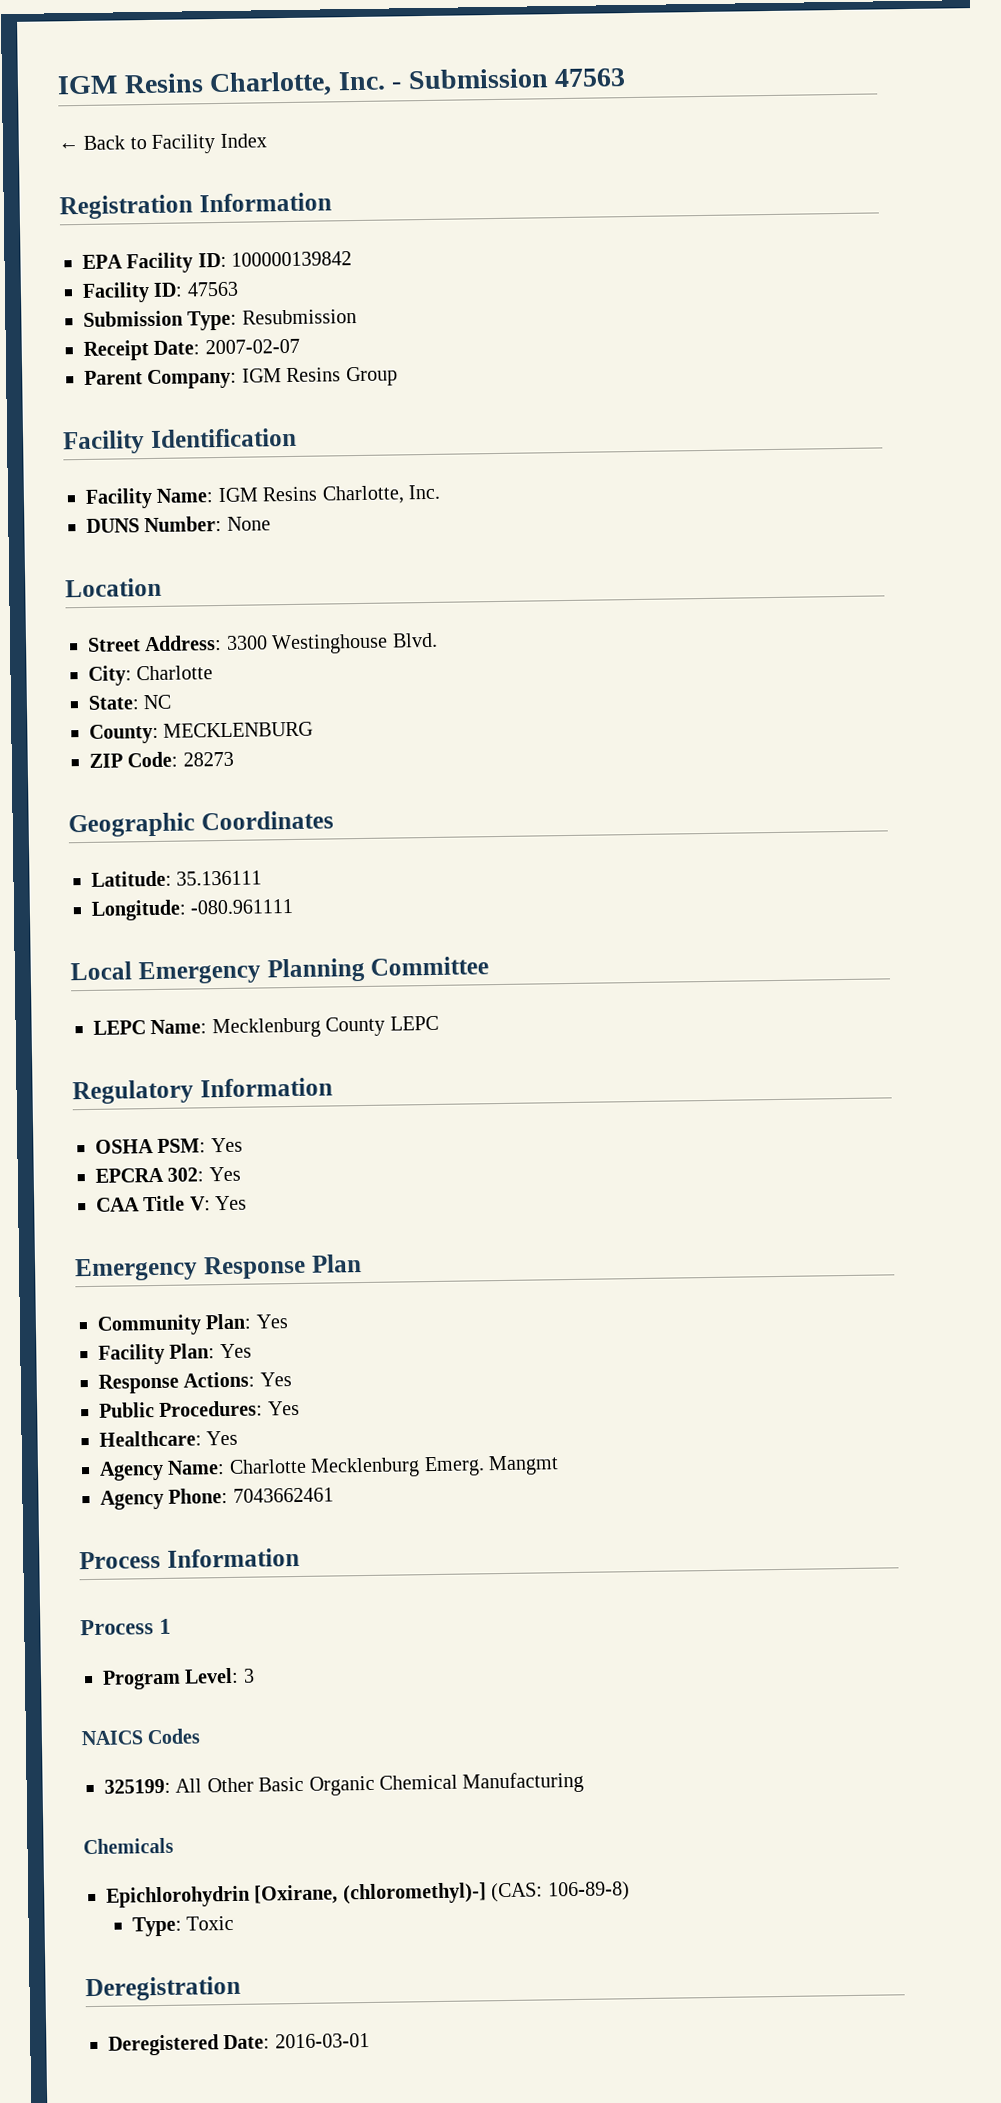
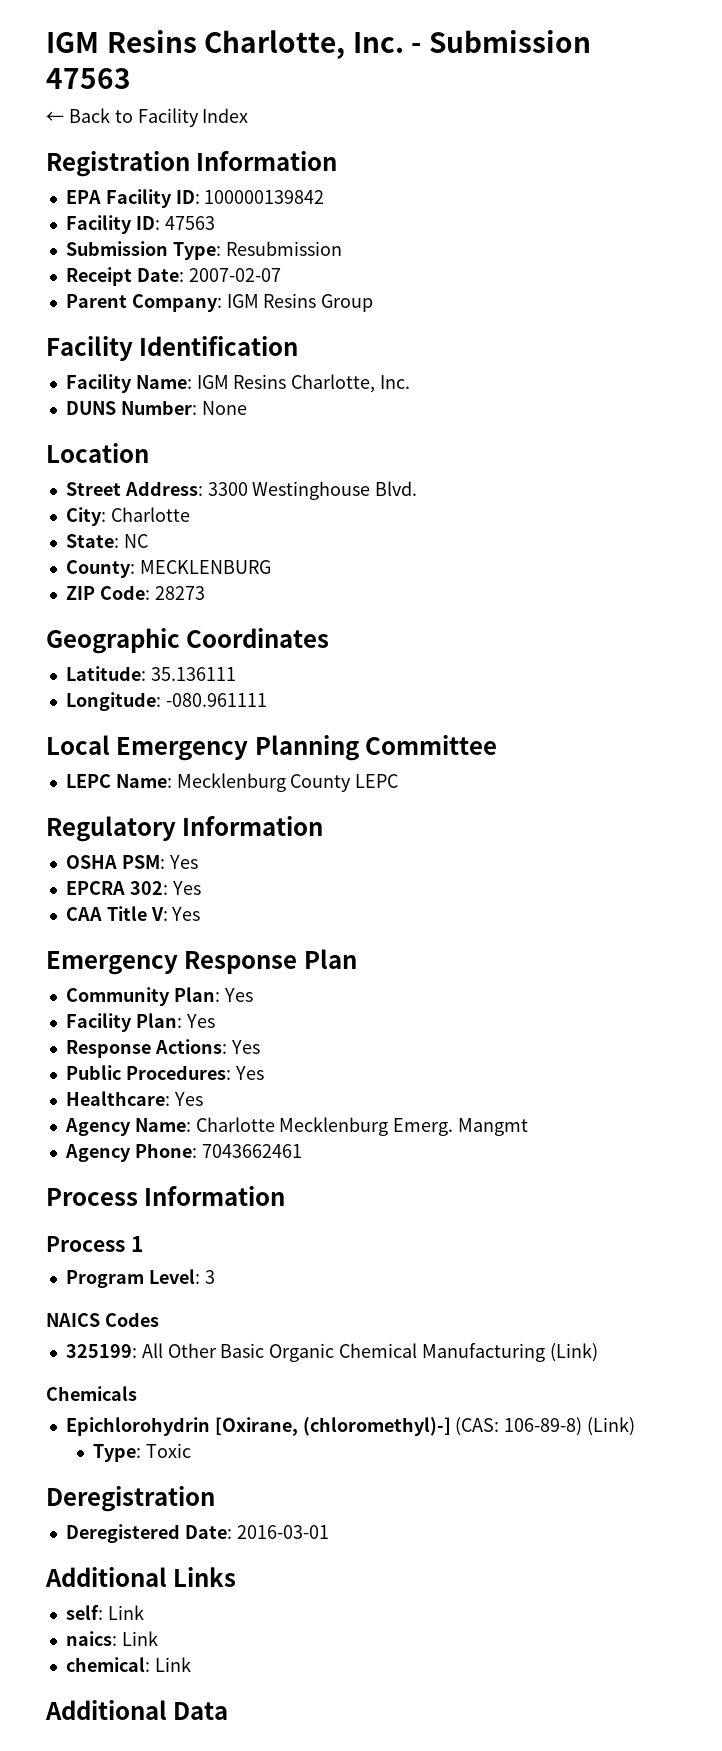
(585, 1782) none -> [549,1343,598,1362] (Link)
(630, 1891) none -> [587,1417,636,1436] (Link)
(370, 2041) none -> [45,1567,237,1587] [65,1605,144,1620] [65,1631,158,1646] [65,1657,191,1672] [45,1700,229,1720] // Additional Links // self: Link // naics: Link // chemical: Link // Additional Data

